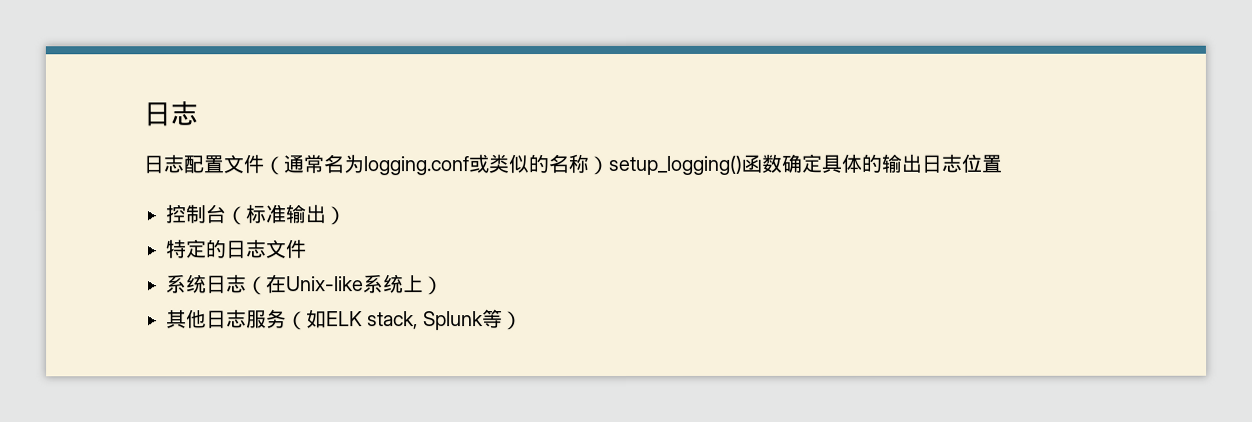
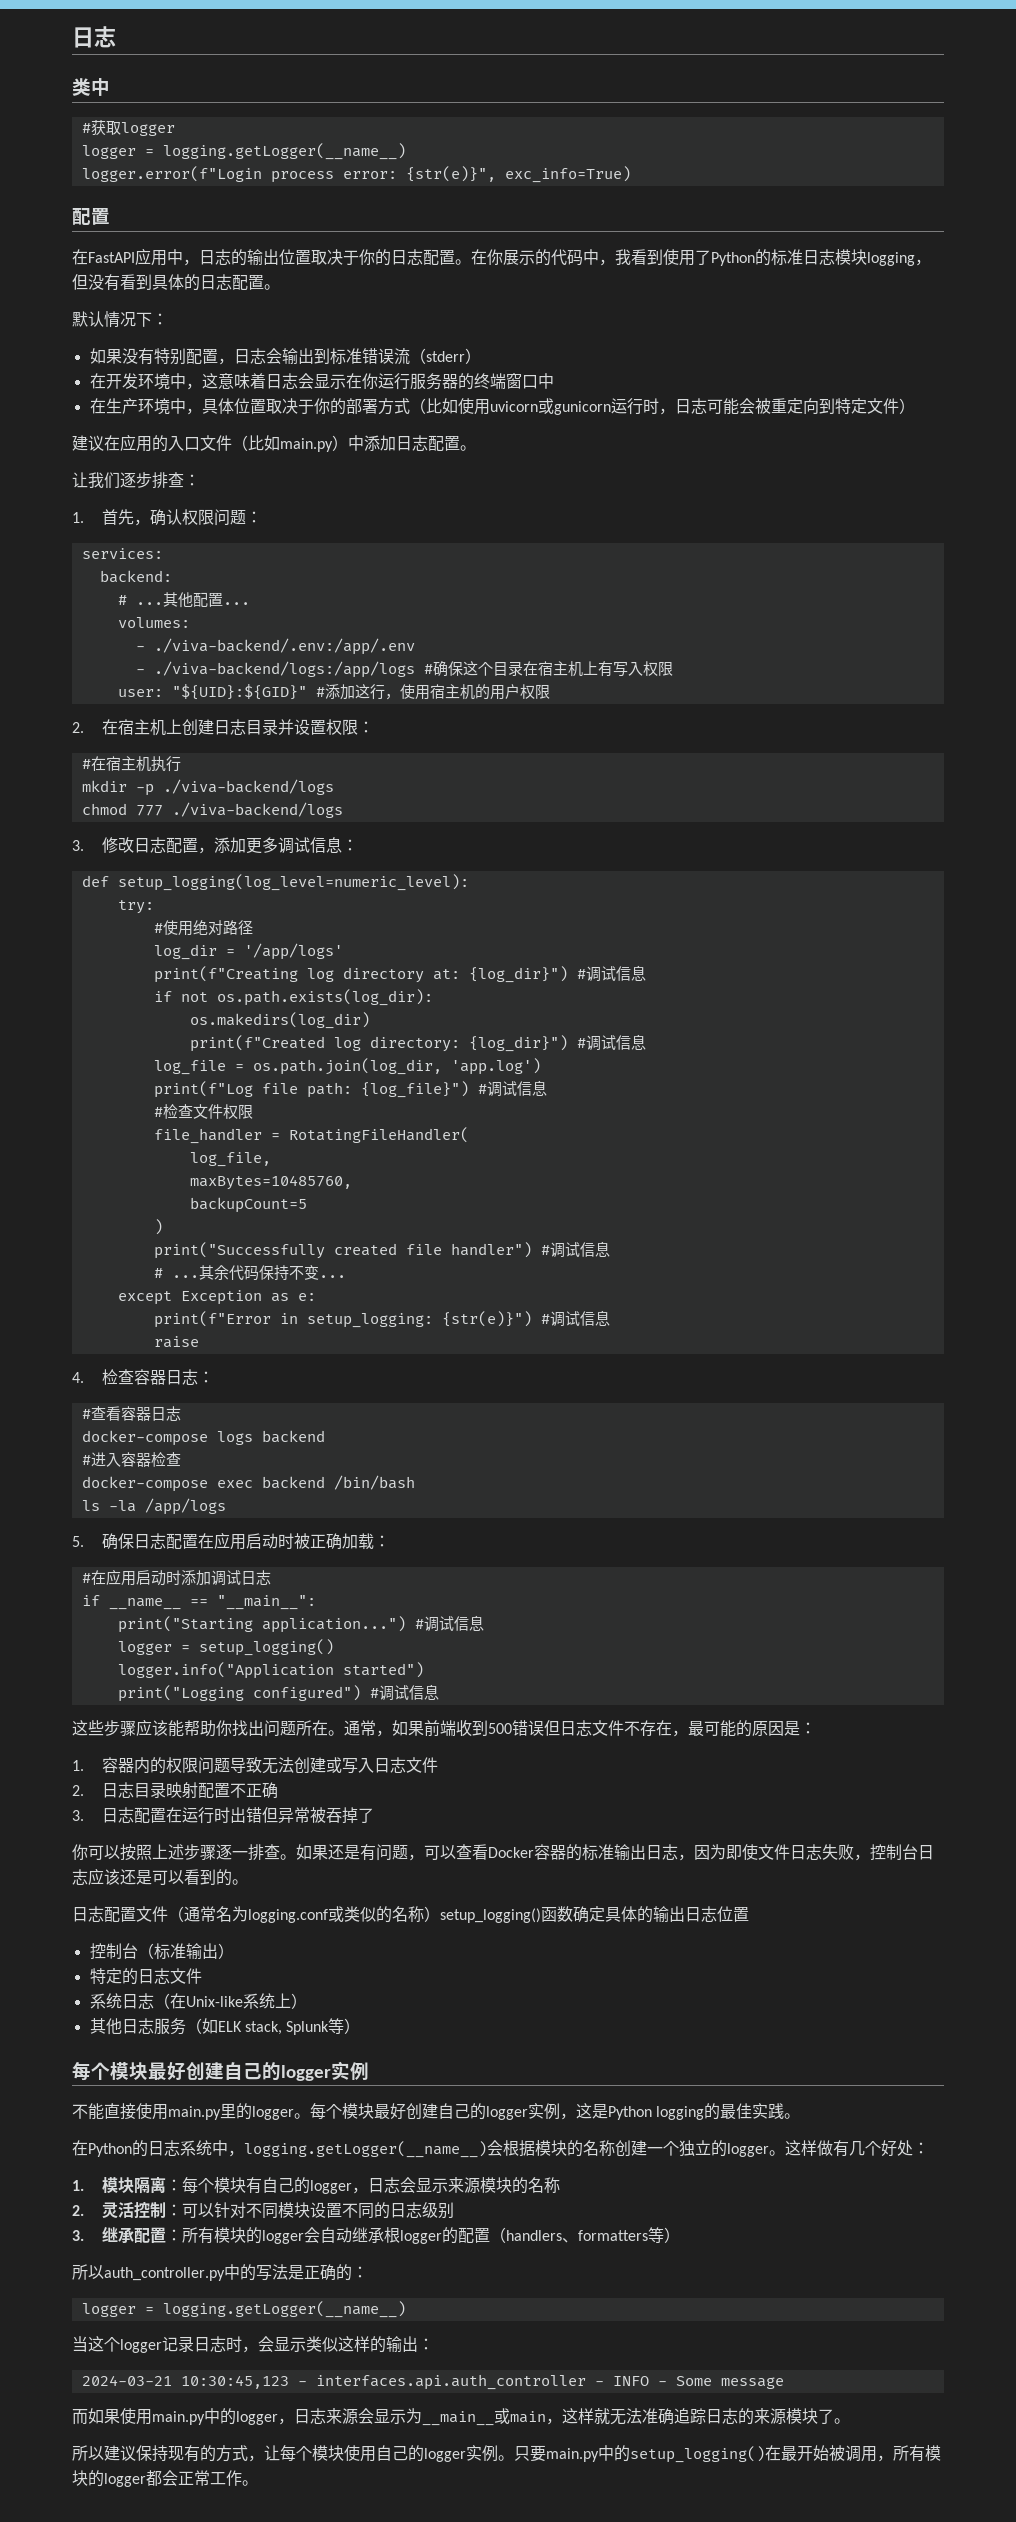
[143,101,198,127] 日志 -> [72,26,116,48] [72,78,110,96] [81,120,175,136] [81,143,406,160] [81,166,631,183] [72,208,110,225] [72,248,931,266] [72,274,280,291] [72,311,168,328] [89,348,481,365] [89,373,554,390] [89,398,915,415] [72,434,476,452] [72,472,200,489] [72,509,263,526] [81,548,163,559] [99,570,172,583] [117,592,250,608] [117,617,190,628] [135,638,415,655] [135,661,673,678] [117,684,550,700] [72,719,375,736] [81,756,181,772] [81,779,334,796] [81,802,343,818] [72,837,359,854] [81,874,469,891] [117,900,154,914] [153,920,253,936] [153,943,343,960] [153,965,646,983] [153,989,433,1006] [189,1012,370,1029] [189,1034,646,1052] [153,1058,541,1075] [153,1080,547,1098] [153,1104,253,1119] [153,1127,469,1144] [189,1152,271,1167] [189,1175,352,1190] [189,1197,307,1213] [153,1219,163,1235] [153,1241,610,1259] [153,1265,346,1281] [117,1290,316,1305] [153,1310,610,1328] [153,1336,199,1348] [72,1369,215,1385] [81,1406,181,1421] [81,1430,325,1446] [81,1452,181,1467] [81,1475,415,1492] [81,1498,226,1515] [72,1532,391,1550] [81,1569,271,1586] [81,1595,316,1610] [117,1615,484,1633] [117,1639,334,1656] [117,1662,424,1679] [117,1684,439,1702] [72,1719,816,1737] [72,1757,439,1774] [72,1782,279,1799] [72,1807,375,1824] [72,1844,934,1861] [72,1868,248,1886] 日志 // 类中 // #获取logger // logger = logging.getLogger(__name__) // logger.error(f"Login process error: {str(e)}", exc_info=True) // 配置 // 在FastAPI应用中，日志的输出位置取决于你的日志配置。在你展示的代码中，我看到使用了Python的标准日志模块logging，但没有看到具体的日志配置。 // 默认情况下： // 如果没有特别配置，日志会输出到标准错误流（stderr） // 在开发环境中，这意味着日志会显示在你运行服务器的终端窗口中 // 在生产环境中，具体位置取决于你的部署方式（比如使用uvicorn或gunicorn运行时，日志可能会被重定向到特定文件） // 建议在应用的入口文件（比如main.py）中添加日志配置。 // 让我们逐步排查： // 1.首先，确认权限问题： // services: // backend: // # ...其他配置... // volumes: // - ./viva-backend/.env:/app/.env // - ./viva-backend/logs:/app/logs #确保这个目录在宿主机上有写入权限 // user: "${UID}:${GID}" #添加这行，使用宿主机的用户权限 // 2.在宿主机上创建日志目录并设置权限： // #在宿主机执行 // mkdir -p ./viva-backend/logs // chmod 777 ./viva-backend/logs // 3.修改日志配置，添加更多调试信息： // def setup_logging(log_level=numeric_level): // try: // #使用绝对路径 // log_dir = '/app/logs' // print(f"Creating log directory at: {log_dir}") #调试信息 // if not os.path.exists(log_dir): // os.makedirs(log_dir) // print(f"Created log directory: {log_dir}") #调试信息 // log_file = os.path.join(log_dir, 'app.log') // print(f"Log file path: {log_file}") #调试信息 // #检查文件权限 // file_handler = RotatingFileHandler( // log_file, // maxBytes=10485760, // backupCount=5 // ) // print("Successfully created file handler") #调试信息 // # ...其余代码保持不变... // except Exception as e: // print(f"Error in setup_logging: {str(e)}") #调试信息 // raise // 4.检查容器日志： // #查看容器日志 // docker-compose logs backend // #进入容器检查 // docker-compose exec backend /bin/bash // ls -la /app/logs // 5.确保日志配置在应用启动时被正确加载： // #在应用启动时添加调试日志 // if __name__ == "__main__": // print("Starting application...") #调试信息 // logger = setup_logging() // logger.info("Application started") // print("Logging configured") #调试信息 // 这些步骤应该能帮助你找出问题所在。通常，如果前端收到500错误但日志文件不存在，最可能的原因是： // 1.容器内的权限问题导致无法创建或写入日志文件 // 2.日志目录映射配置不正确 // 3.日志配置在运行时出错但异常被吞掉了 // 你可以按照上述步骤逐一排查。如果还是有问题，可以查看Docker容器的标准输出日志，因为即使文件日志失败，控制台日志应该还是可以看到的。
(523, 321) none -> [72,2061,369,2081] [72,2103,801,2120] [72,2140,929,2158] [72,2177,561,2194] [72,2202,455,2219] [72,2226,681,2244] [72,2264,368,2281] [81,2301,406,2318] [72,2336,434,2353] [81,2374,784,2390] [72,2408,850,2426] [72,2445,941,2463] [72,2470,258,2487] // 每个模块最好创建自己的logger实例 // 不能直接使用main.py里的logger。每个模块最好创建自己的logger实例，这是Python logging的最佳实践。 // 在Python的日志系统中，logging.getLogger(__name__)会根据模块的名称创建一个独立的logger。这样做有几个好处： // 1.模块隔离：每个模块有自己的logger，日志会显示来源模块的名称 // 2.灵活控制：可以针对不同模块设置不同的日志级别 // 3.继承配置：所有模块的logger会自动继承根logger的配置（handlers、formatters等） // 所以auth_controller.py中的写法是正确的： // logger = logging.getLogger(__name__) // 当这个logger记录日志时，会显示类似这样的输出： // 2024-03-21 10:30:45,123 - interfaces.api.auth_controller - INFO - Some message // 而如果使用main.py中的logger，日志来源会显示为__main__或main，这样就无法准确追踪日志的来源模块了。 // 所以建议保持现有的方式，让每个模块使用自己的logger实例。只要main.py中的setup_logging()在最开始被调用，所有模块的logger都会正常工作。

